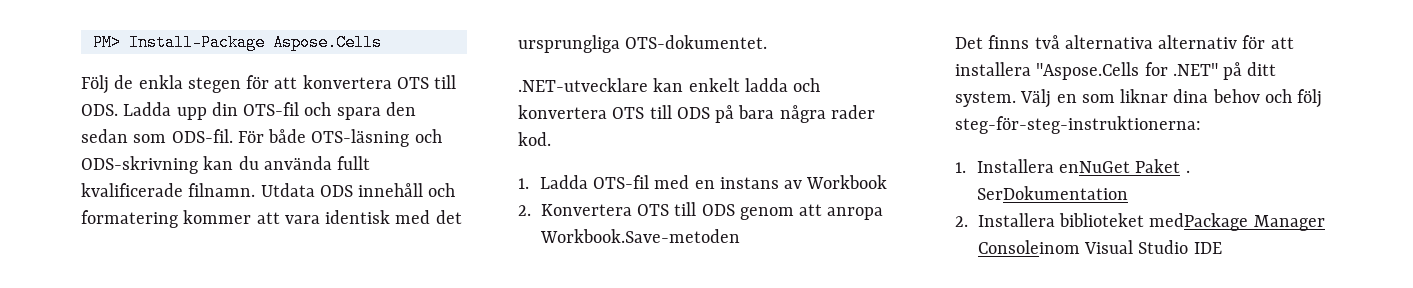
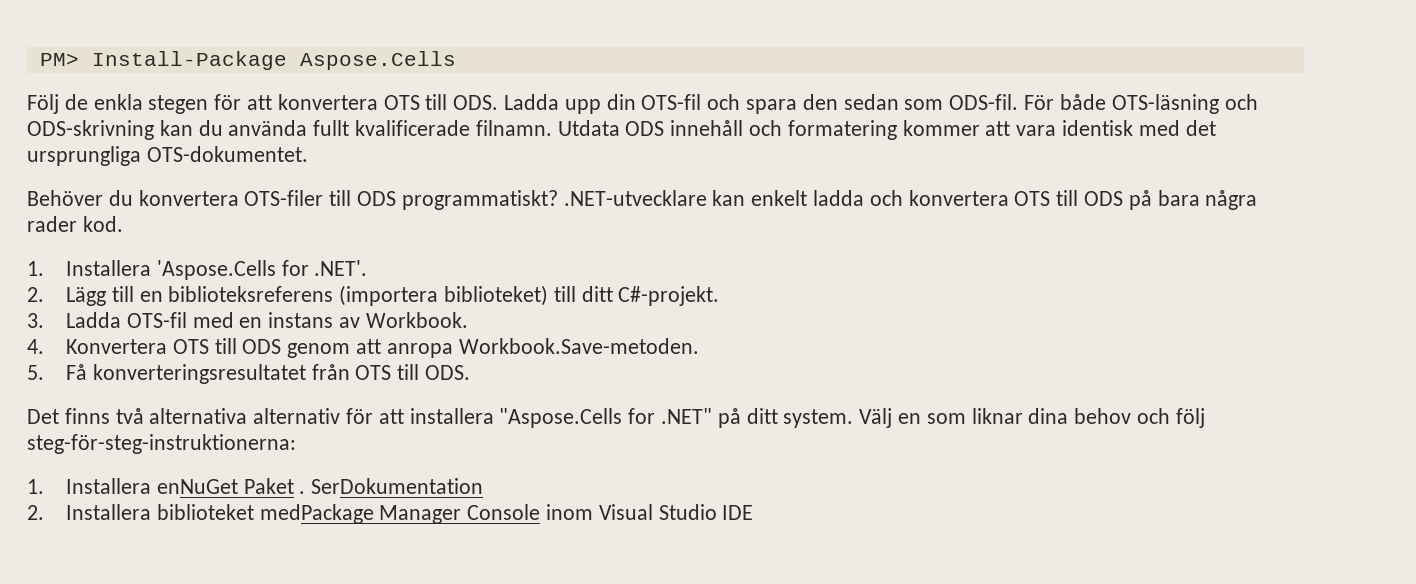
(768, 42) none -> [27,190,558,210] Behöver du konvertera OTS-filer till ODS programmatiskt?
(529, 183) none -> [65,260,368,280] [27,285,720,306] [27,313,44,328] Installera 'Aspose.Cells for .NET'. // 2. Lägg till en biblioteksreferens (importera biblioteket) till ditt C#-projekt. // 3.
[806,175,888,189] [518,205,531,216] Workbook // 2. -> [365,312,468,328] [27,339,44,354] Workbook. // 4.
[539,229,740,243] Workbook.Save-metoden -> [458,338,699,354] [27,364,470,384] Workbook.Save-metoden. // 5. Få konverteringsresultatet från OTS till ODS.
[977,240,1080,254] Consoleinom -> [467,504,593,520] Console inom

